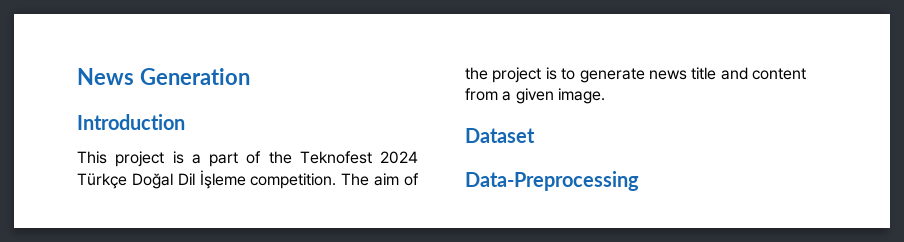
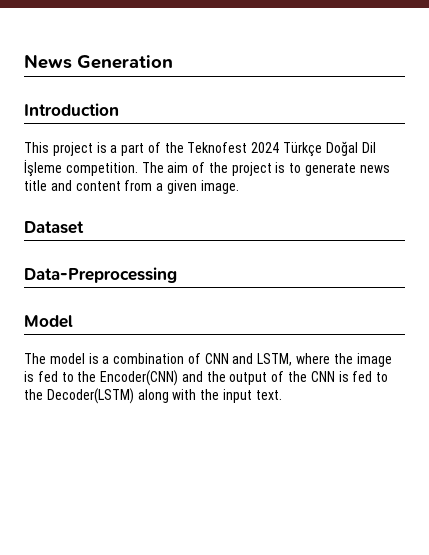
(639, 181) none -> [24,315,73,328] [24,353,392,367] [24,370,389,386] [24,388,282,404] // Model // The model is a combination of CNN and LSTM, where the image is fed to the Encoder(CNN) and the output of the CNN is fed to the Decoder(LSTM) along with the input text.

